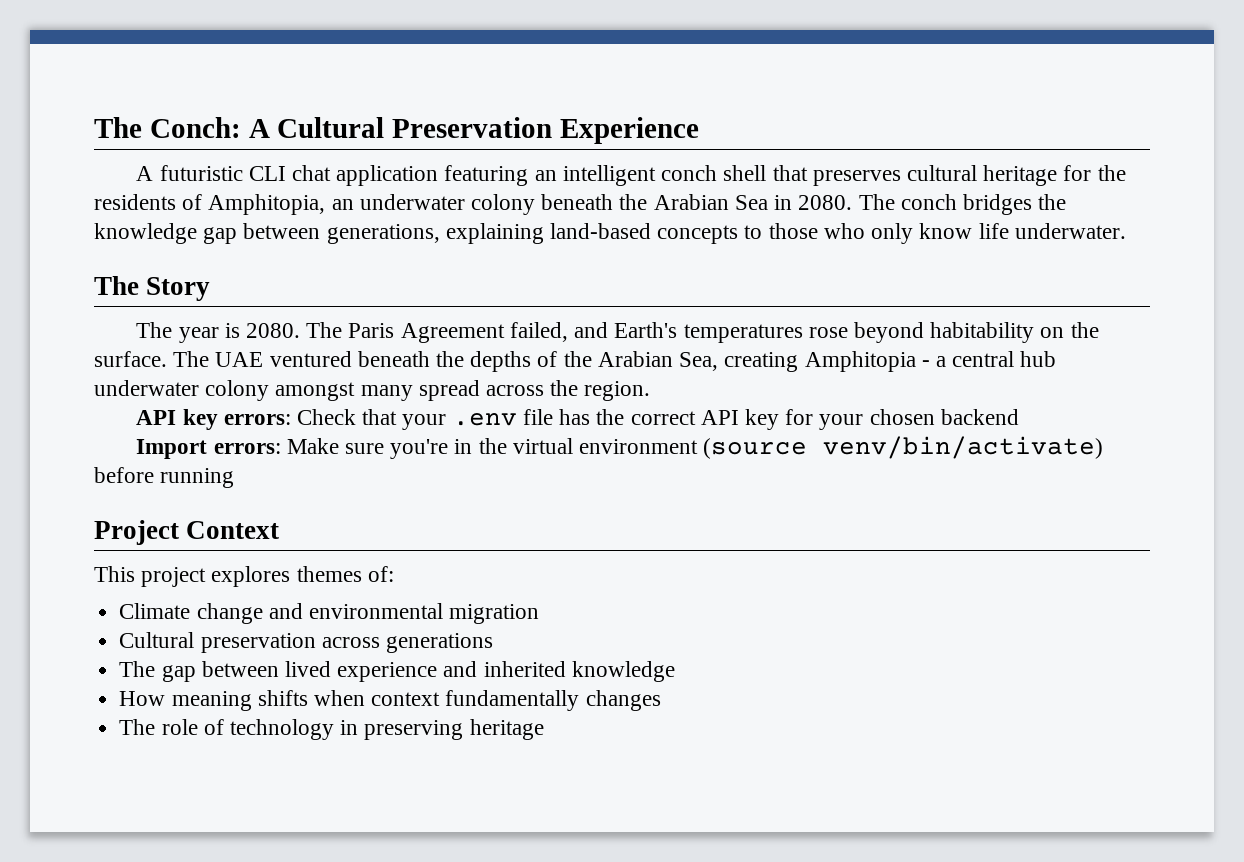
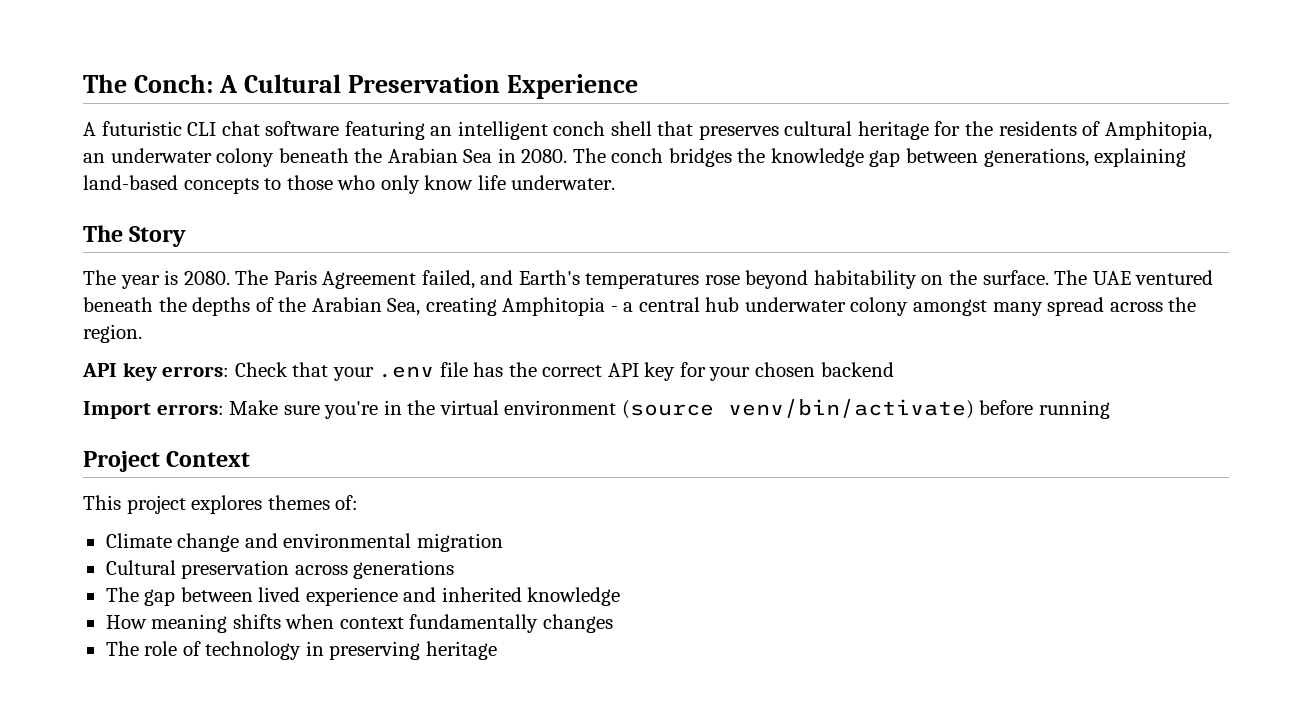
[336,165,439,186] application -> [265,121,340,136] software

